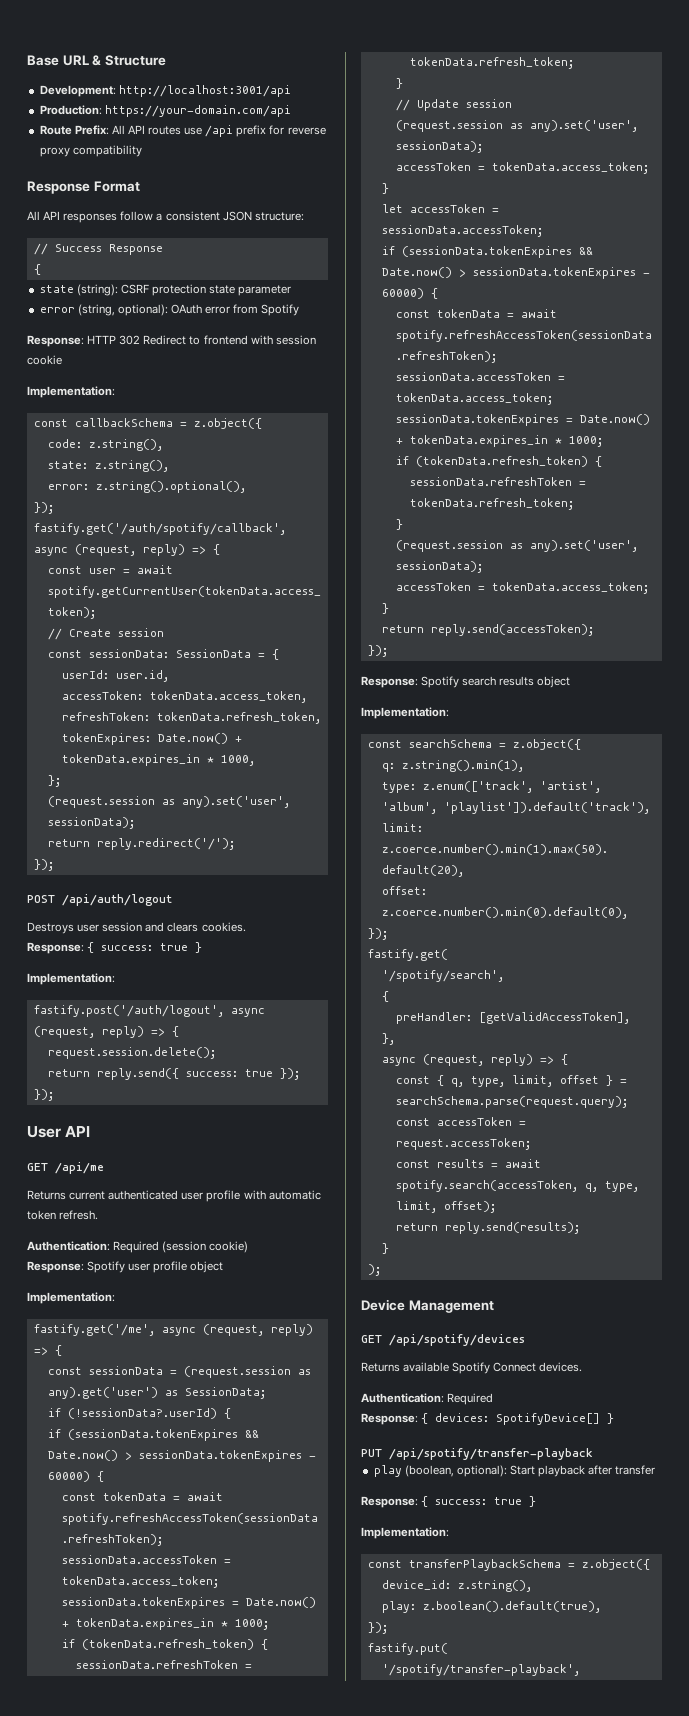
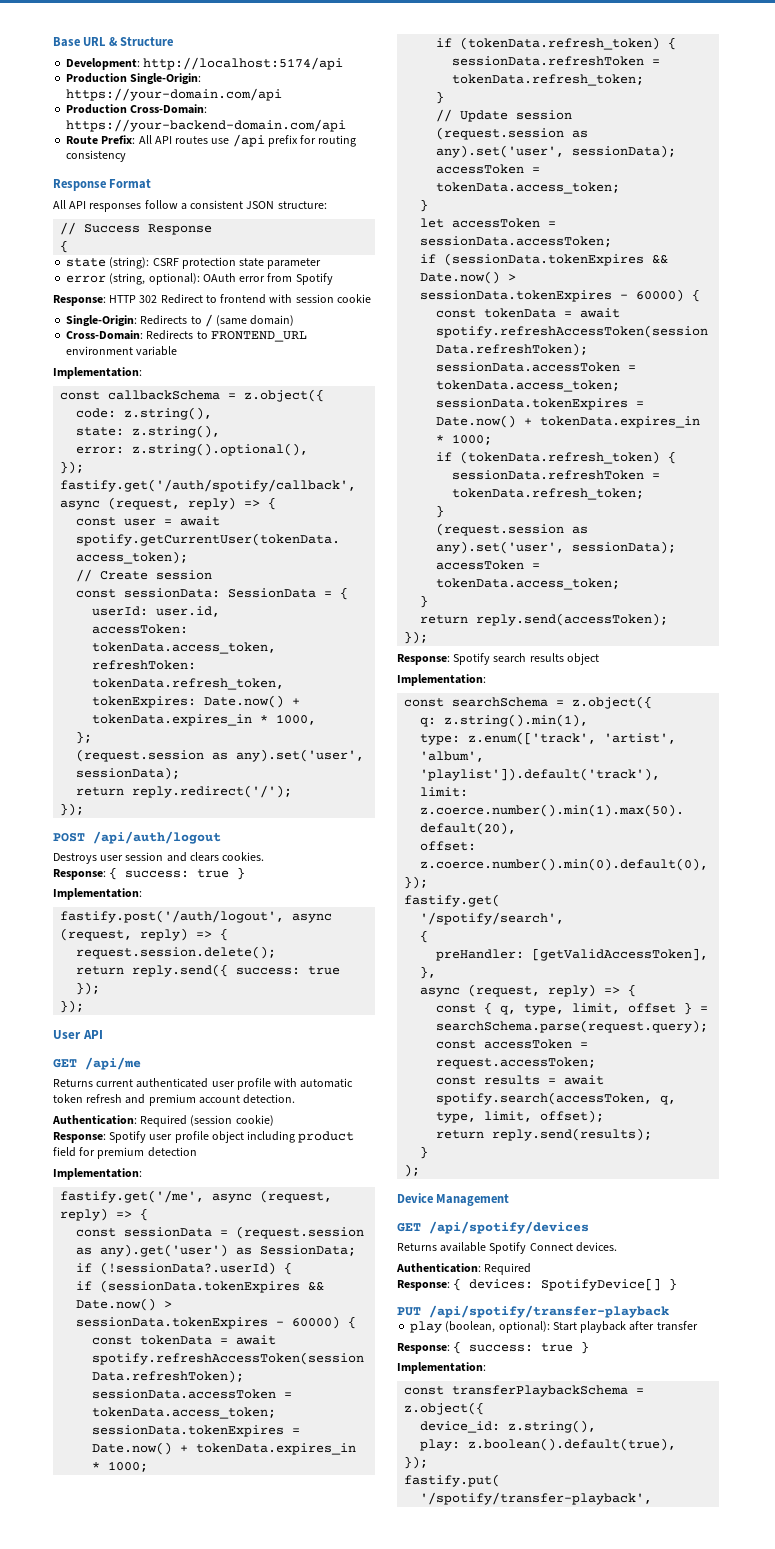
[118,85,291,97] [39,105,291,117] http://localhost:3001/api // Production: https://your-domain.com/api -> [143,57,344,70] [66,73,202,85] [66,88,283,101] [66,104,208,114] [66,119,347,132] http://localhost:5174/api // Production Single-Origin: https://your-domain.com/api // Production Cross-Domain: https://your-backend-domain.com/api
[287,127,326,135] [39,145,142,157] reverse proxy compatibility -> [318,135,357,147] [66,150,127,162] routing consistency
(62, 360) none -> [66,314,295,327] [66,330,307,342] [66,346,178,356] // Single-Origin: Redirects to / (same domain) // Cross-Domain: Redirects to FRONTEND_URL environment variable
[59,1210,99,1220] refresh. -> [86,1094,296,1106] refresh and premium account detection.
(224, 1267) none -> [247,1131,355,1143] [53,1147,197,1159] including product field for premium detection

